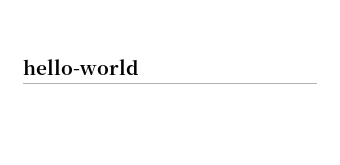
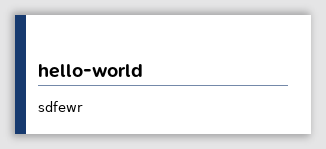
(139, 67) none -> [38,101,83,112] // sdfewr

